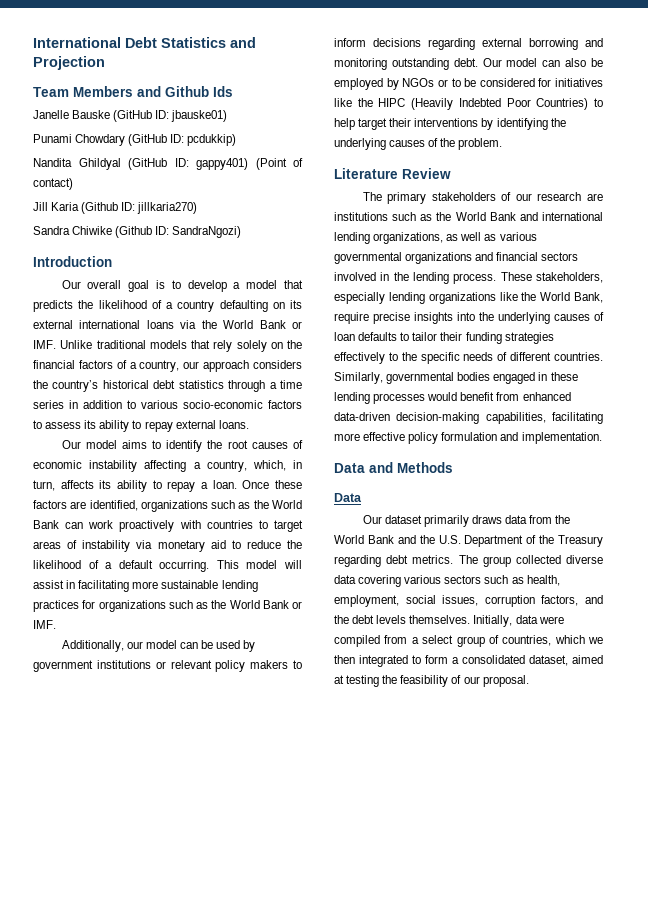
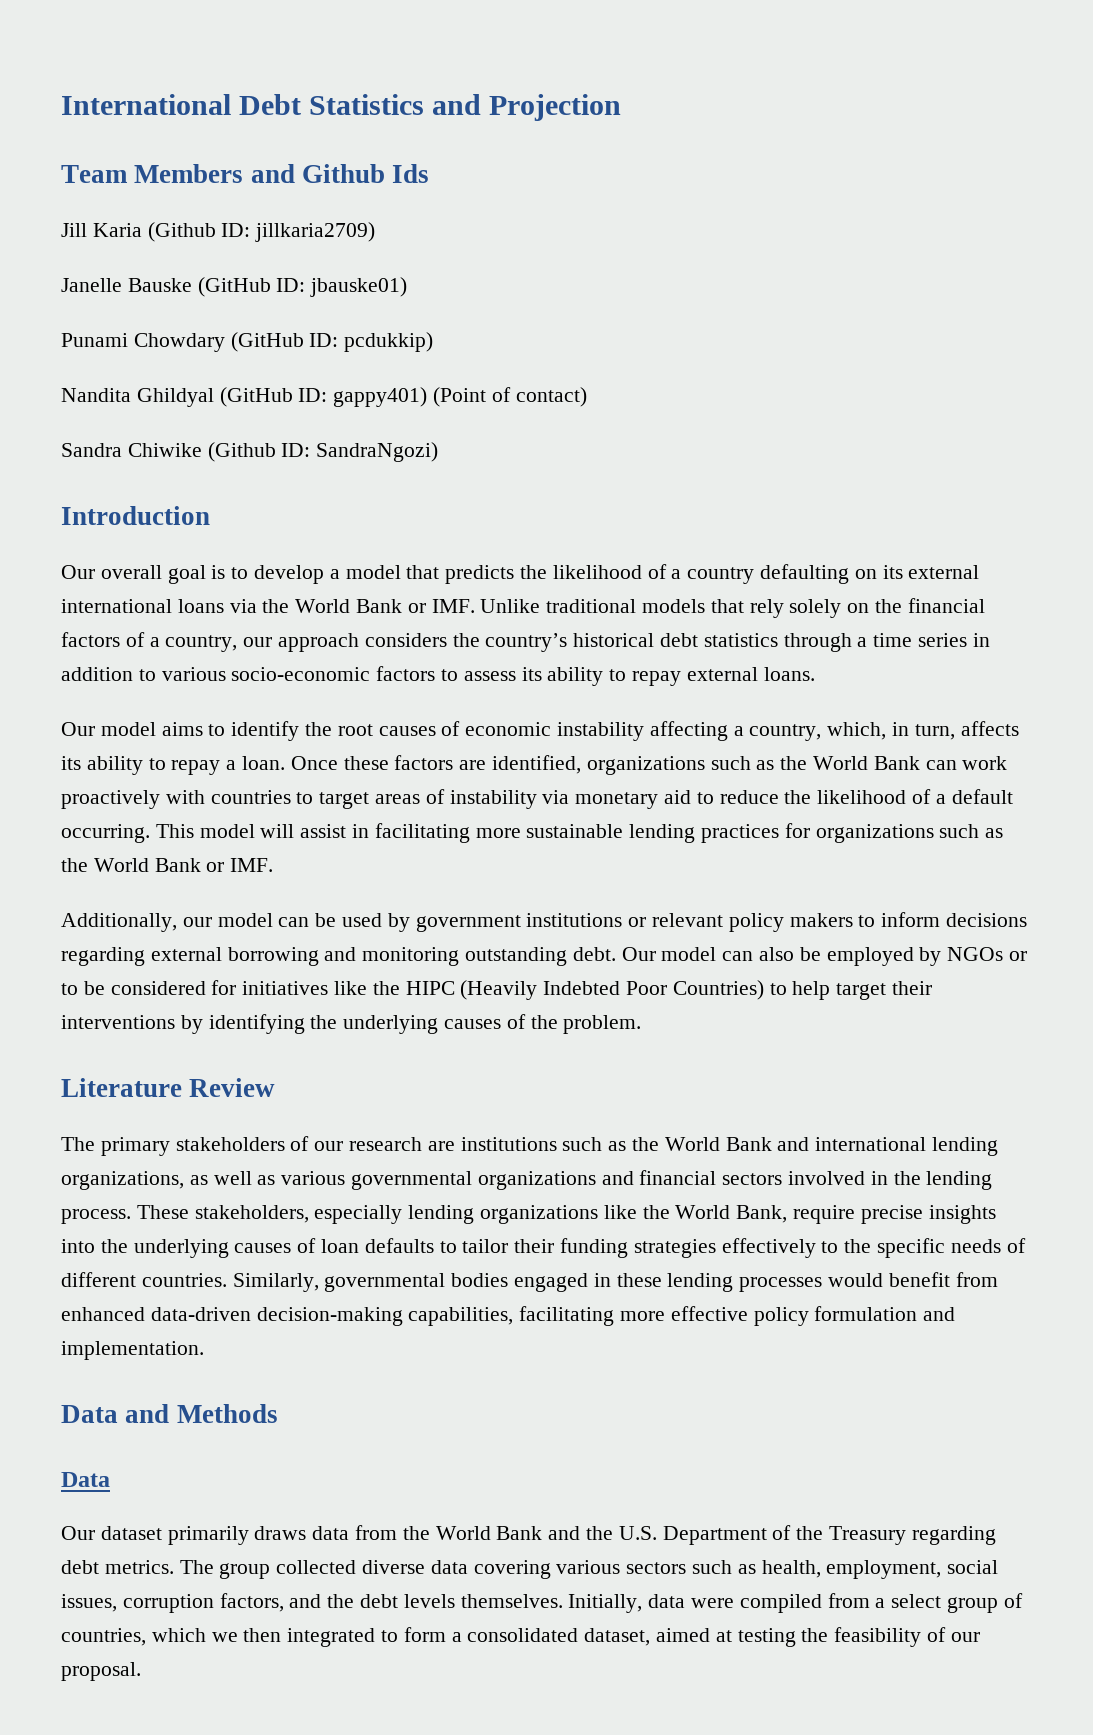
(233, 91) none -> [61,222,376,242] // Jill Karia (Github ID: jillkaria2709)
[33,202,198,214] // Jill Karia (Github ID: jillkaria270) -> (587, 397) none

